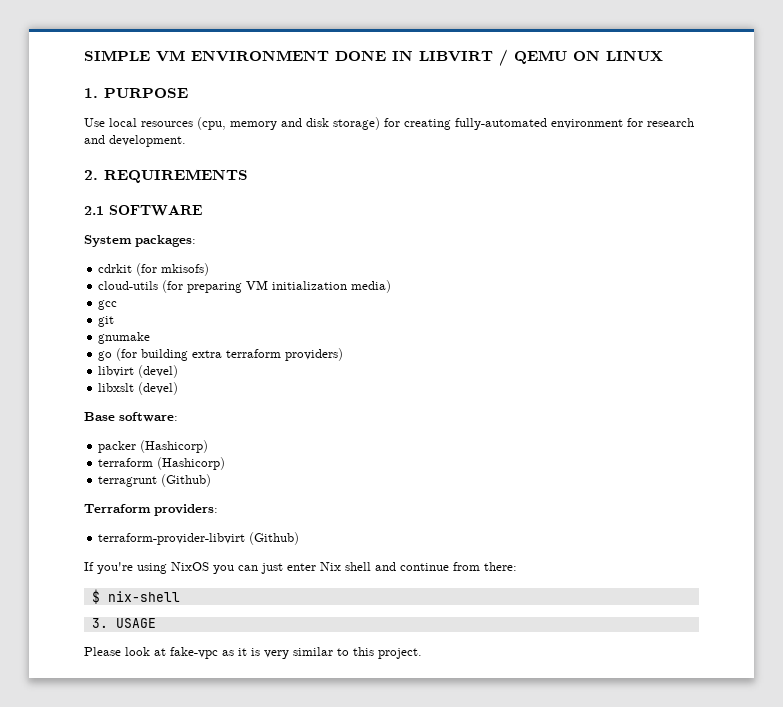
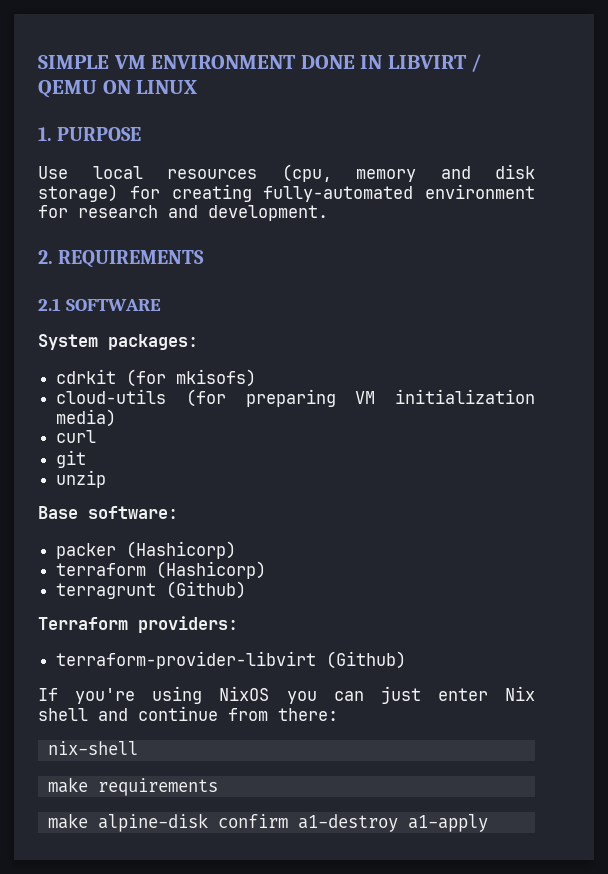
[98,300,118,310] gcc -> [56,430,97,443] curl
[98,332,151,344] [98,348,344,361] [98,365,179,378] [98,382,179,395] gnumake // go (for building extra terraform providers) // libvirt (devel) // libxslt (devel) -> [56,470,107,488] unzip
[91,589,100,604] $ -> (338, 714) none
[91,618,156,628] [84,647,422,659] 3. USAGE // Please look at fake-vpc as it is very similar to this project. -> [47,777,218,796] [47,813,488,832] make requirements // make alpine-disk confirm a1-destroy a1-apply

